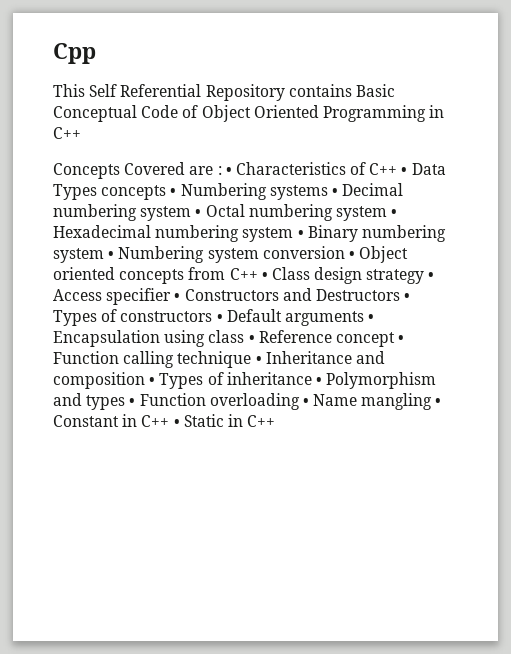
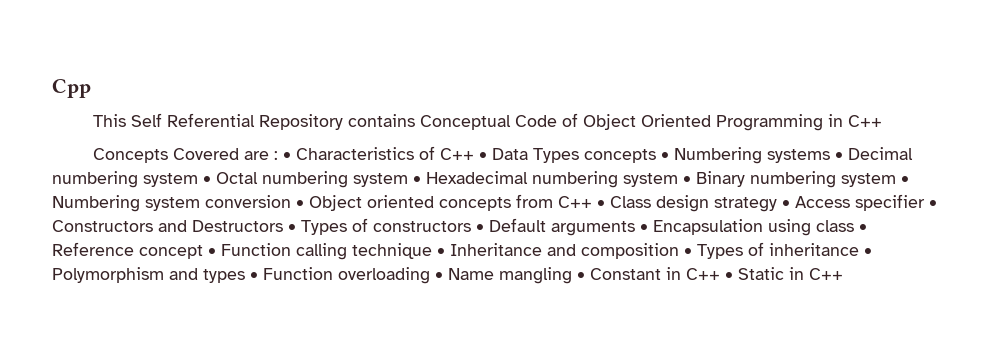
[355,84,395,97] Basic -> (415, 120) none

